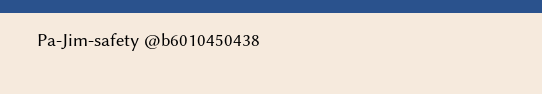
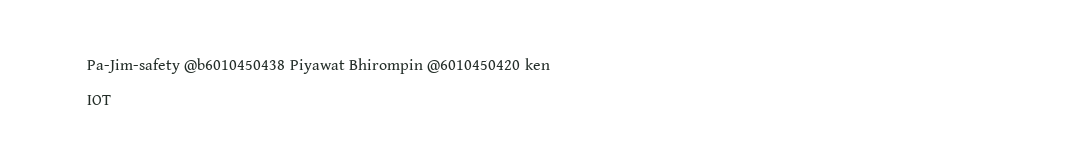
(260, 41) none -> [289,58,550,74] [87,95,111,105] Piyawat Bhirompin @6010450420 ken // IOT

